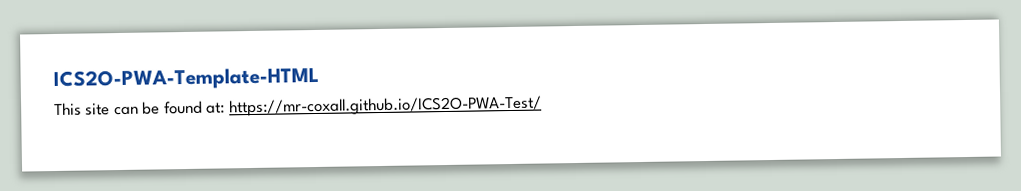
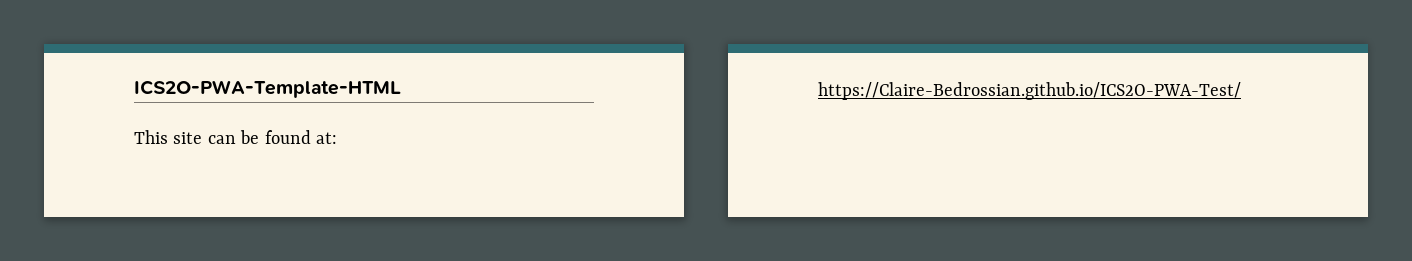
[228,95,542,117] https://mr-coxall.github.io/ICS2O-PWA-Test/ -> [818,82,1241,100] https://Claire-Bedrossian.github.io/ICS2O-PWA-Test/

